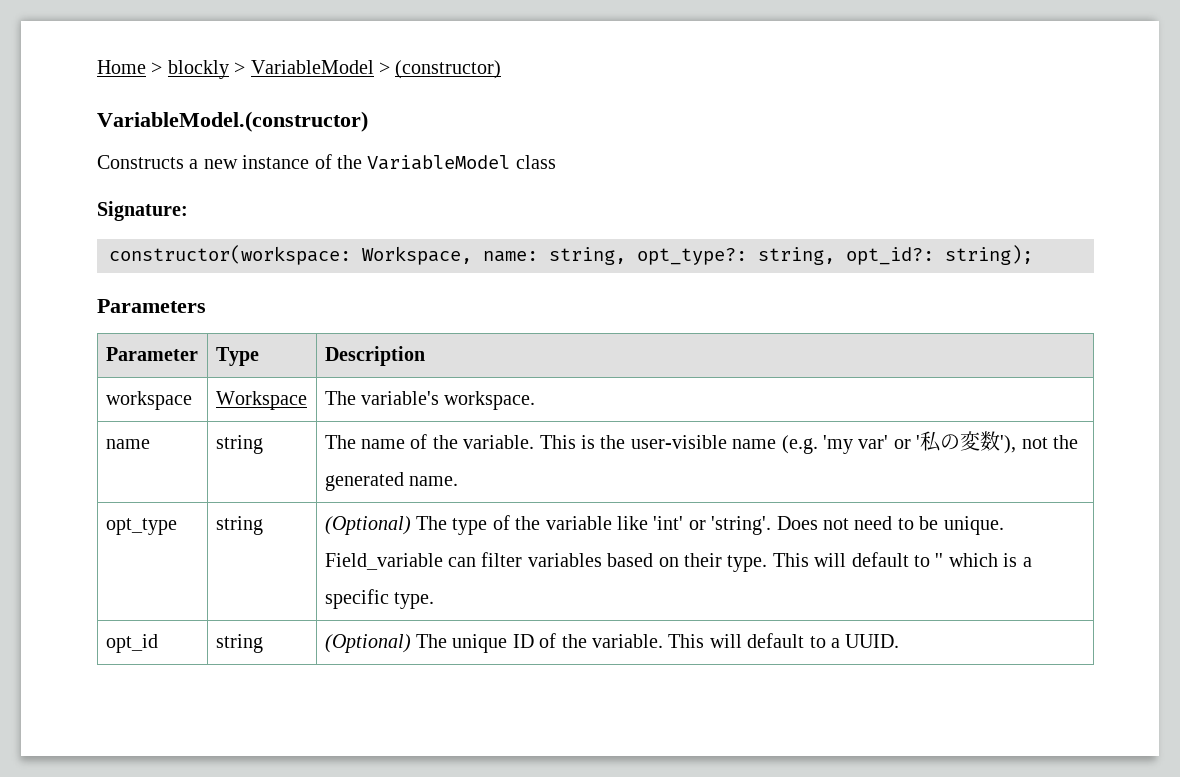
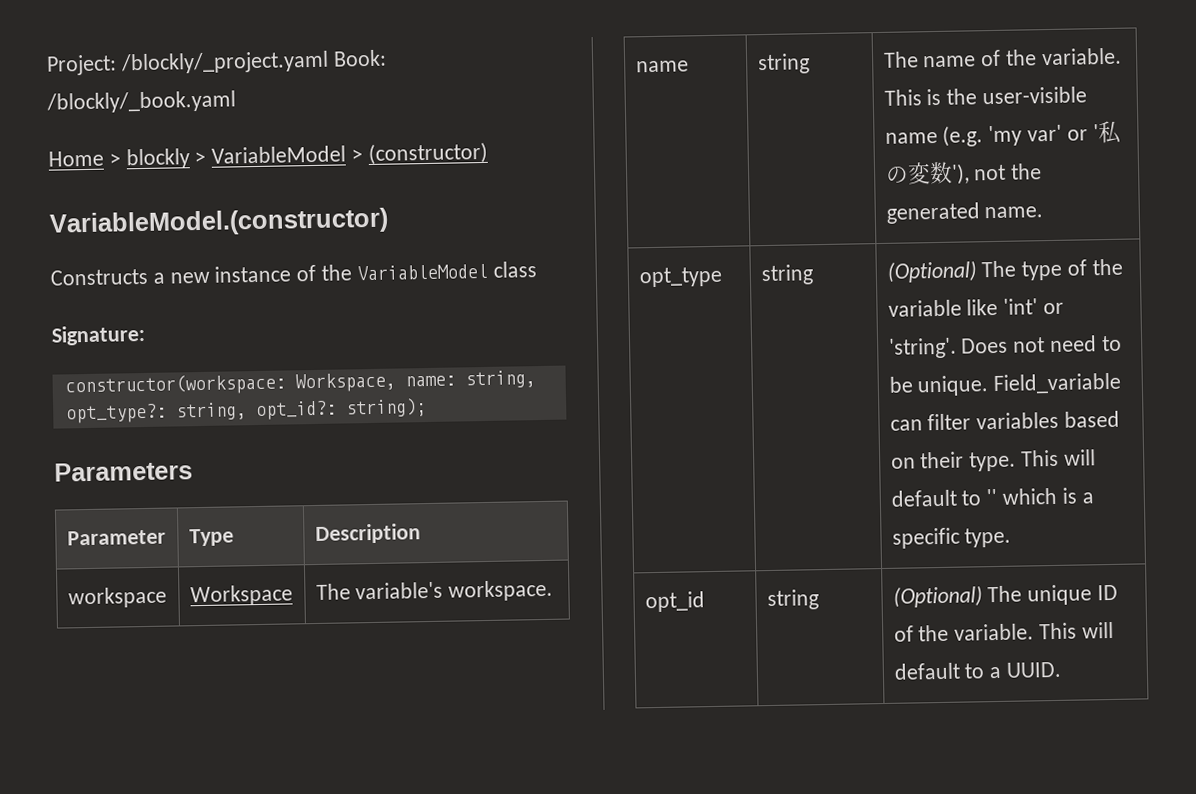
(97, 67) none -> [46,49,387,76] [46,90,236,114] Project: /blockly/_project.yaml Book: /blockly/_book.yaml //

